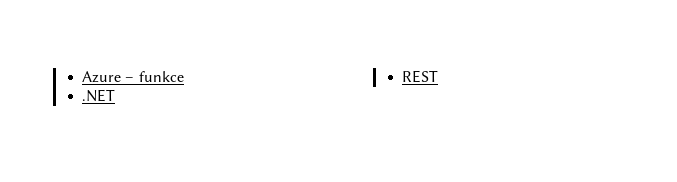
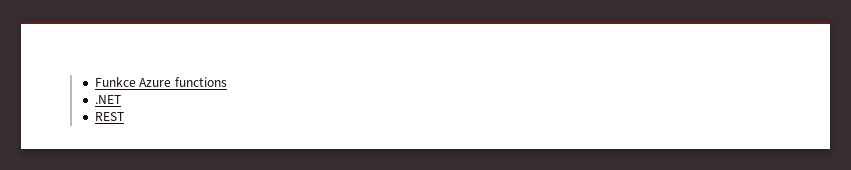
[82,71,184,83] Azure – funkce -> [94,77,227,87] Funkce Azure functions

